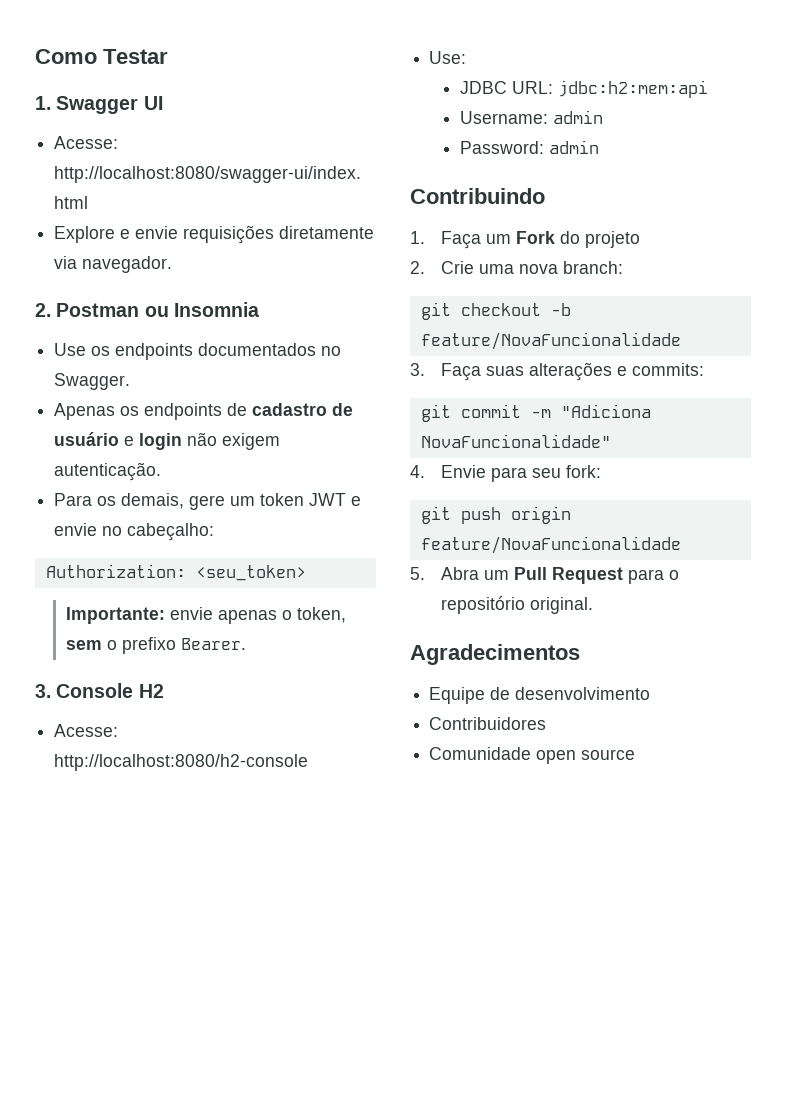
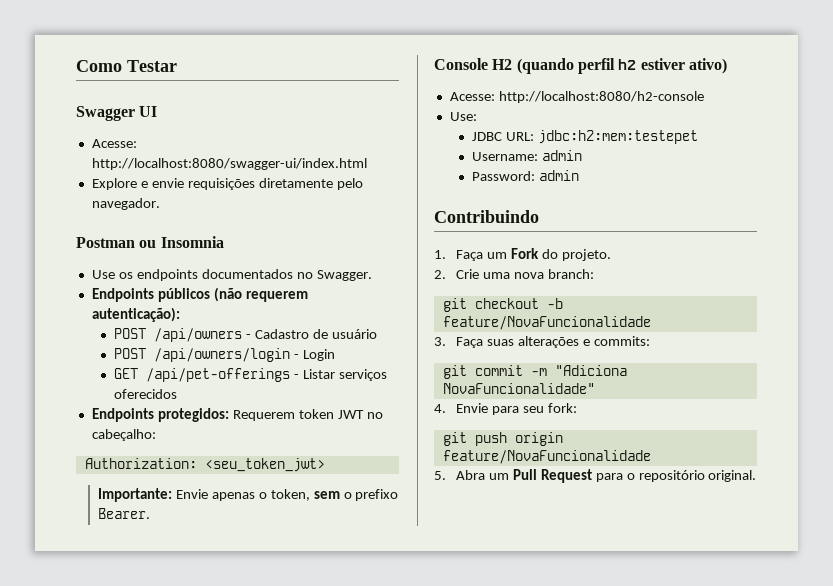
[35,96,51,110] 1. -> (177, 66) none
[54,256,78,269] via -> [336,178,363,190] pelo
[35,303,51,317] 2. -> (160, 204) none
[54,403,354,420] [54,432,281,450] [54,462,162,481] [54,493,362,510] [54,523,98,536] Apenas os endpoints de cadastro de usuário e login não exigem autenticação. // Para os demais, gere um token JWT e envie -> [91,287,308,302] [91,307,180,322] [113,328,377,342] [113,348,335,362] [113,368,387,382] [113,389,177,399] [91,408,364,422] Endpoints públicos (não requerem autenticação): // POST /api/owners - Cadastro de usuário // POST /api/owners/login - Login // GET /api/pet-offerings - Listar serviços oferecidos // Endpoints protegidos: Requerem token JWT
[195,565,306,581] <seu_token> -> [204,458,325,472] <seu_token_jwt>
[169,607,213,620] envie -> [175,489,208,499] Envie
[35,684,51,698] 3. -> (151, 513) none
(164, 691) none -> [516,58,727,74] (quando perfil h2 estiver ativo)
[557,80,708,98] jdbc:h2:mem:api -> [537,130,698,144] jdbc:h2:mem:testepet
[584,231,640,248] projeto -> [561,249,611,261] projeto.
[410,644,580,665] [429,687,651,704] [429,717,547,730] [429,747,636,764] // Agradecimentos // Equipe de desenvolvimento // Contribuidores // Comunidade open source -> (757, 476) none

